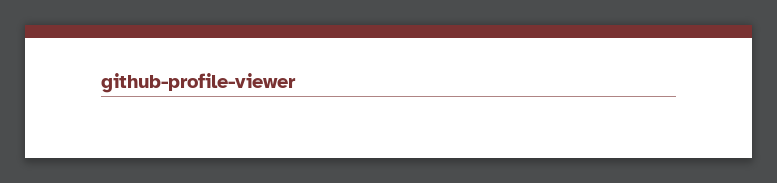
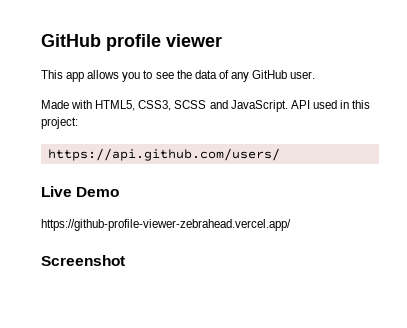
[101,73,296,93] github-profile-viewer -> [41,34,222,51] [41,70,316,82] [41,100,371,112] [41,117,78,129] [47,148,280,161] [41,186,120,197] [41,219,291,231] [41,255,125,266] GitHub profile viewer // This app allows you to see the data of any GitHub user. // Made with HTML5, CSS3, SCSS and JavaScript. API used in this project: // https://api.github.com/users/ // Live Demo // https://github-profile-viewer-zebrahead.vercel.app/ // Screenshot

